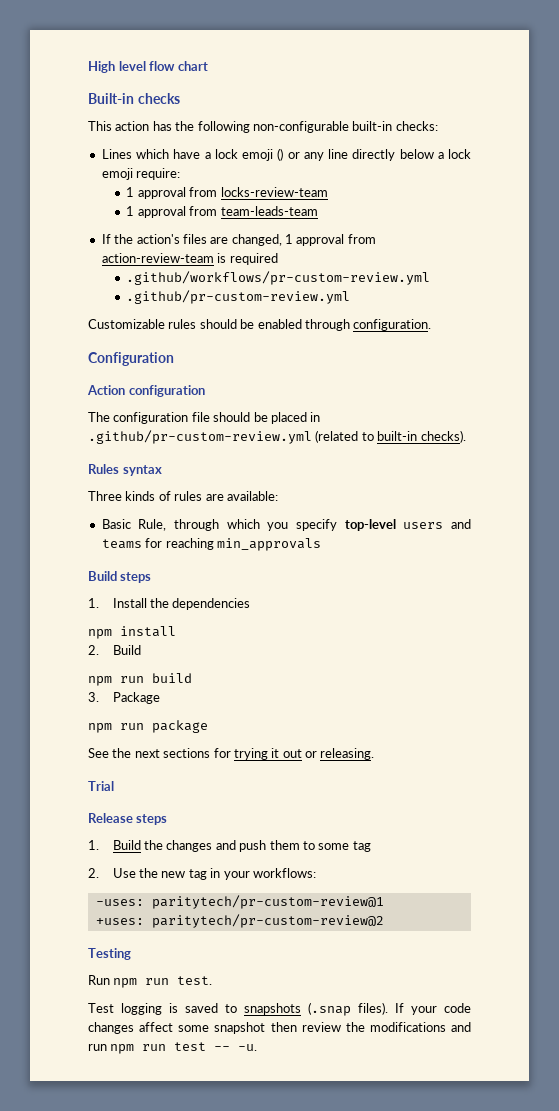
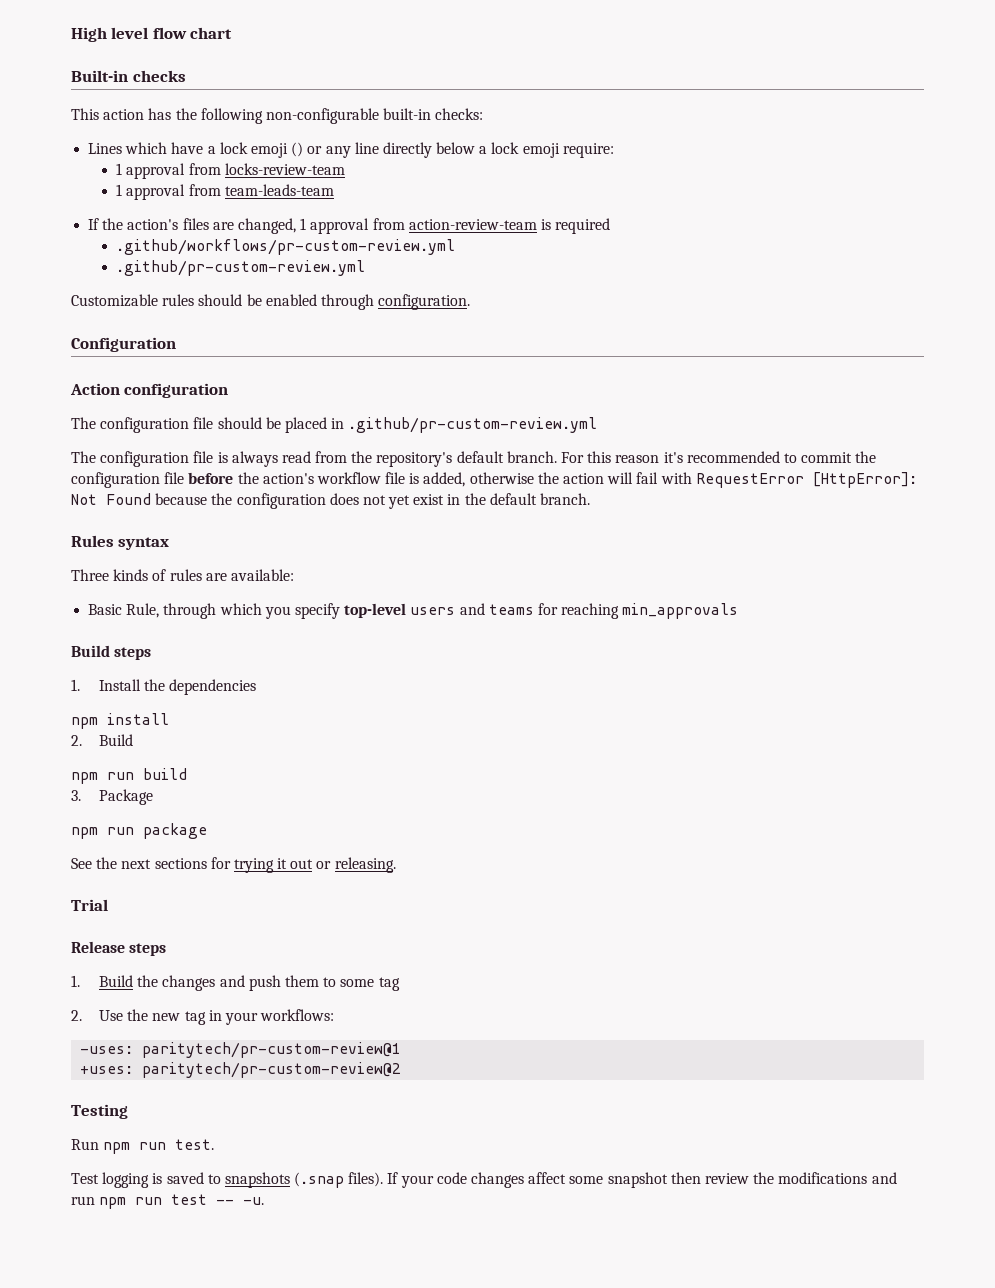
[315,430,466,443] (related to built-in checks). -> [71,451,877,467] [71,472,917,488] [71,493,591,509] // The configuration file is always read from the repository's default branch. For this reason it's recommended to commit the configuration file before the action's workflow file is added, otherwise the action will fail with RequestError [HttpError]: Not Found because the configuration does not yet exist in the default branch.

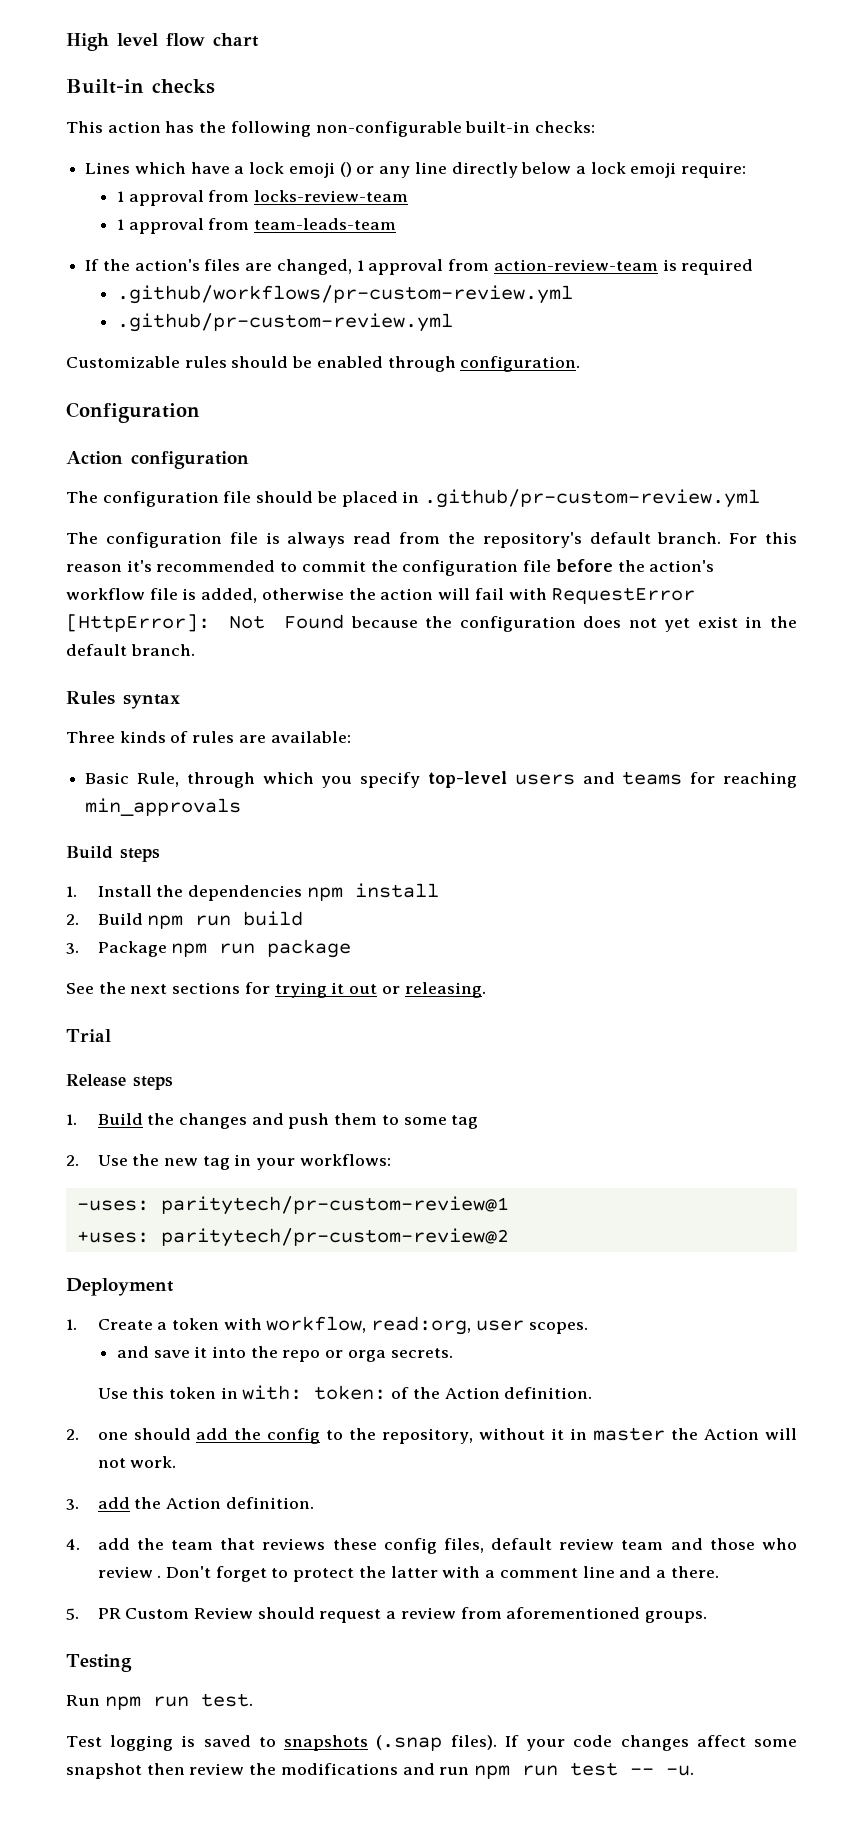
(257, 687) // -> (303, 893) none
(134, 740) // -> (143, 919) none
(154, 797) // -> (167, 949) none
(402, 1070) none -> [66,1278,174,1296] [66,1316,588,1335] [116,1346,453,1362] [97,1385,593,1400] [66,1427,798,1444] [97,1456,177,1468] [66,1497,314,1510] [66,1538,798,1554] [97,1566,719,1582] [66,1607,708,1623] // Deployment // 1. Create a token with workflow, read:org, user scopes. // and save it into the repo or orga secrets. // Use this token in with: token: of the Action definition. // 2. one should add the config to the repository, without it in master the Action will not work. // 3. add the Action definition. // 4. add the team that reviews these config files, default review team and those who review . Don't forget to protect the latter with a comment line and a there. // 5. PR Custom Review should request a review from aforementioned groups.

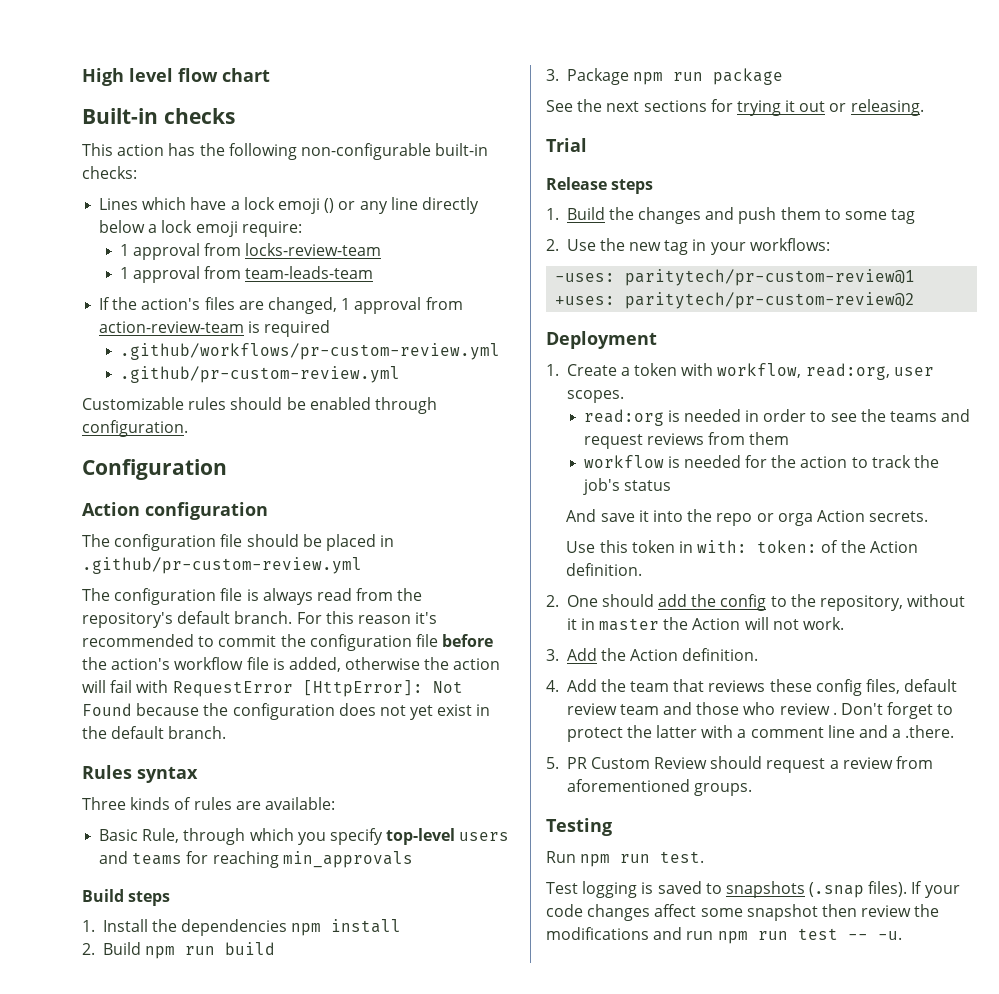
[116,1346,149,1358] and -> [583,409,971,426] [583,432,790,449] [583,455,940,468] [582,478,671,495] [566,509,597,522] read:org is needed in order to see the teams and request reviews from them // workflow is needed for the action to track the job's status // And
(386, 1356) none -> [816,510,865,522] Action
[97,1432,128,1440] one -> [566,595,598,607] One
[97,1497,130,1509] add -> [566,648,597,661] Add
[97,1538,130,1550] add -> [566,679,597,692] Add
[670,1566,719,1578] there. -> [905,725,955,738] .there.

